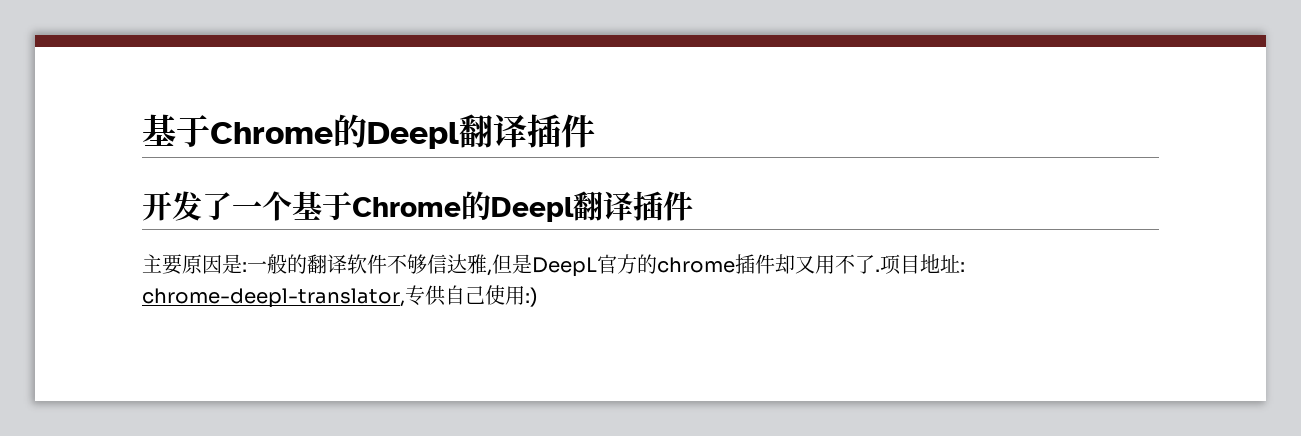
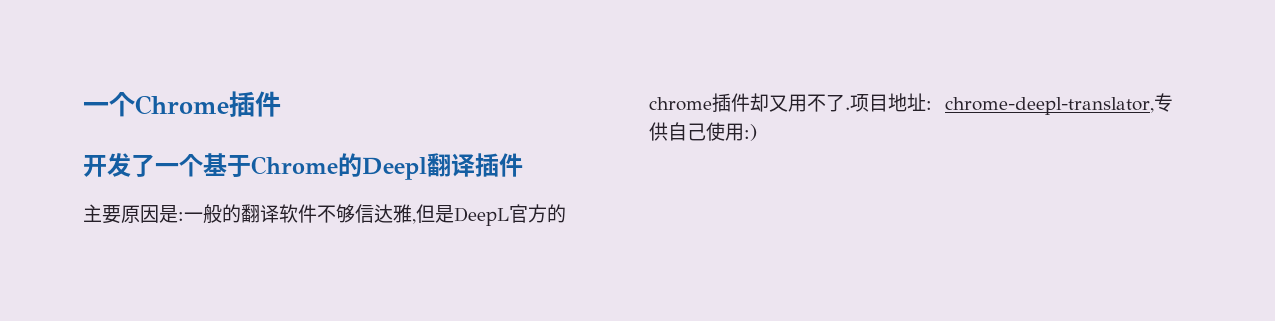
[142,114,527,149] 基于Chrome的Deepl翻译 -> [83,92,229,117] 一个Chrome

